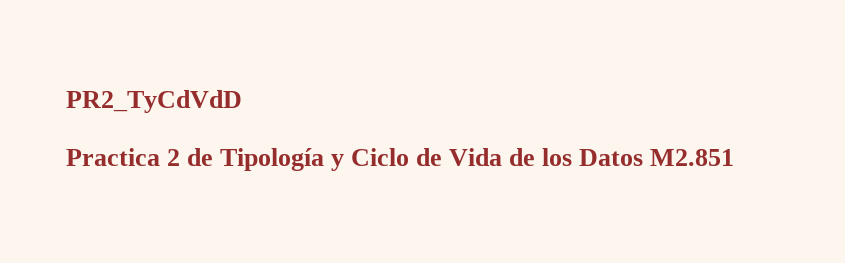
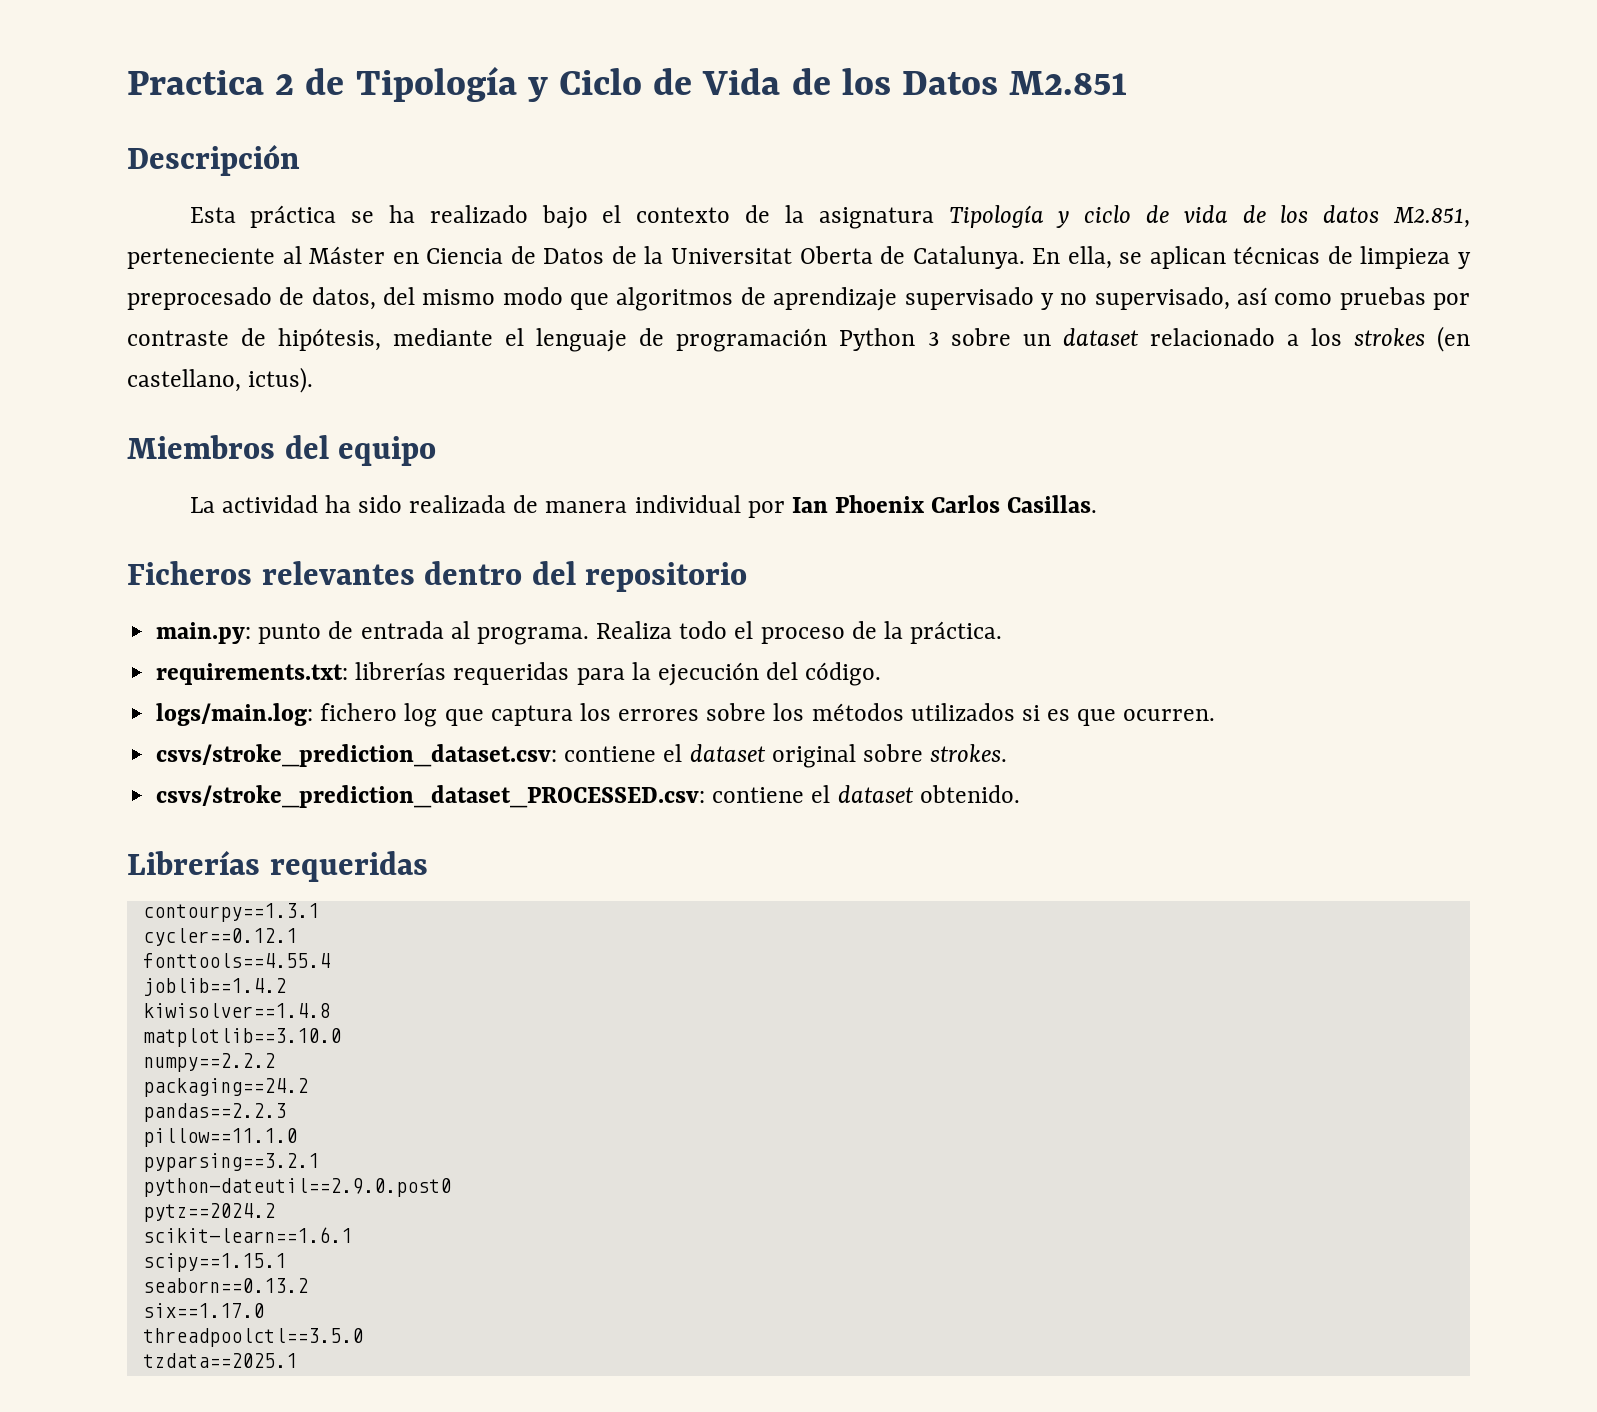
[66,90,242,113] PR2_TyCdVdD // -> (127, 82) none
(735, 157) none -> [127,144,300,176] [189,205,1470,229] [127,246,1471,269] [127,287,1470,311] [127,326,1470,352] [127,367,314,393] [127,435,437,466] [189,495,1098,518] [127,561,748,592] [156,621,1003,645] [156,662,882,686] [156,703,1216,727] [156,744,1008,768] [156,785,1020,808] [127,850,428,882] [142,903,319,922] [142,928,297,946] [142,953,330,968] [142,978,286,996] [142,1003,330,1018] [142,1028,341,1047] [142,1053,275,1072] [142,1078,308,1097] [142,1103,286,1122] [142,1128,297,1147] [142,1153,319,1172] [142,1178,451,1197] [142,1203,275,1222] [142,1227,352,1243] [142,1253,286,1272] [142,1278,308,1293] [142,1303,264,1318] [142,1328,363,1347] [142,1353,297,1368] // Descripción // Esta práctica se ha realizado bajo el contexto de la asignatura Tipología y ciclo de vida de los datos M2.851, perteneciente al Máster en Ciencia de Datos de la Universitat Oberta de Catalunya. En ella, se aplican técnicas de limpieza y preprocesado de datos, del mismo modo que algoritmos de aprendizaje supervisado y no supervisado, así como pruebas por contraste de hipótesis, mediante el lenguaje de programación Python 3 sobre un dataset relacionado a los strokes (en castellano, ictus). // Miembros del equipo // La actividad ha sido realizada de manera individual por Ian Phoenix Carlos Casillas. // Ficheros relevantes dentro del repositorio // main.py: punto de entrada al programa. Realiza todo el proceso de la práctica. // requirements.txt: librerías requeridas para la ejecución del código. // logs/main.log: fichero log que captura los errores sobre los métodos utilizados si es que ocurren. // csvs/stroke_prediction_dataset.csv: contiene el dataset original sobre strokes. // csvs/stroke_prediction_dataset_PROCESSED.csv: contiene el dataset obtenido. // Librerías requeridas // contourpy==1.3.1 // cycler==0.12.1 // fonttools==4.55.4 // joblib==1.4.2 // kiwisolver==1.4.8 // matplotlib==3.10.0 // numpy==2.2.2 // packaging==24.2 // pandas==2.2.3 // pillow==11.1.0 // pyparsing==3.2.1 // python-dateutil==2.9.0.post0 // pytz==2024.2 // scikit-learn==1.6.1 // scipy==1.15.1 // seaborn==0.13.2 // six==1.17.0 // threadpoolctl==3.5.0 // tzdata==2025.1

